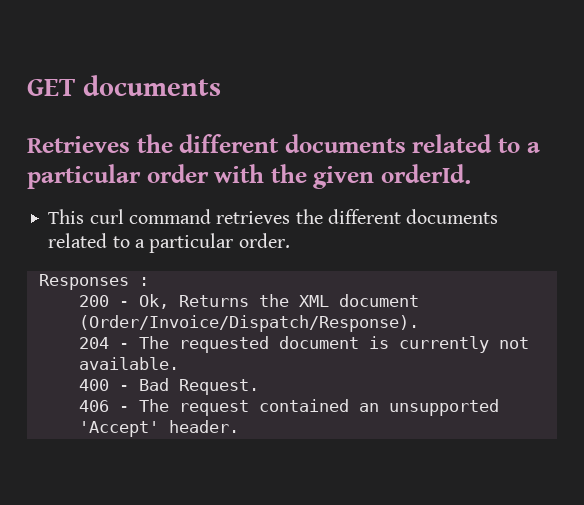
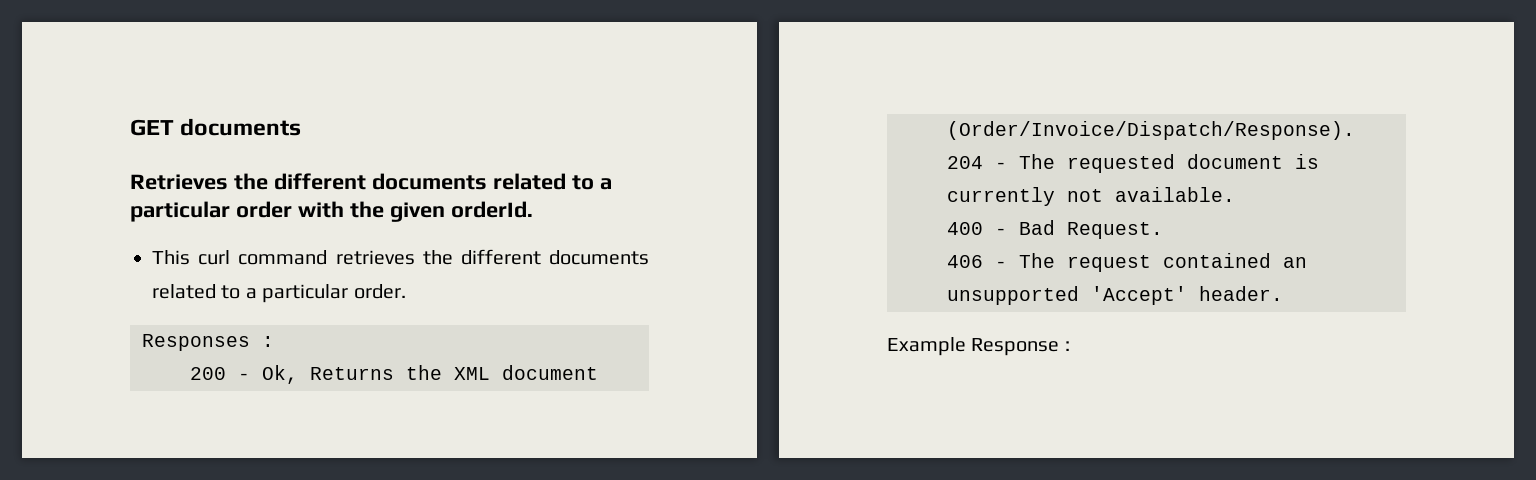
(239, 426) none -> [887,337,1070,356] // Example Response :

